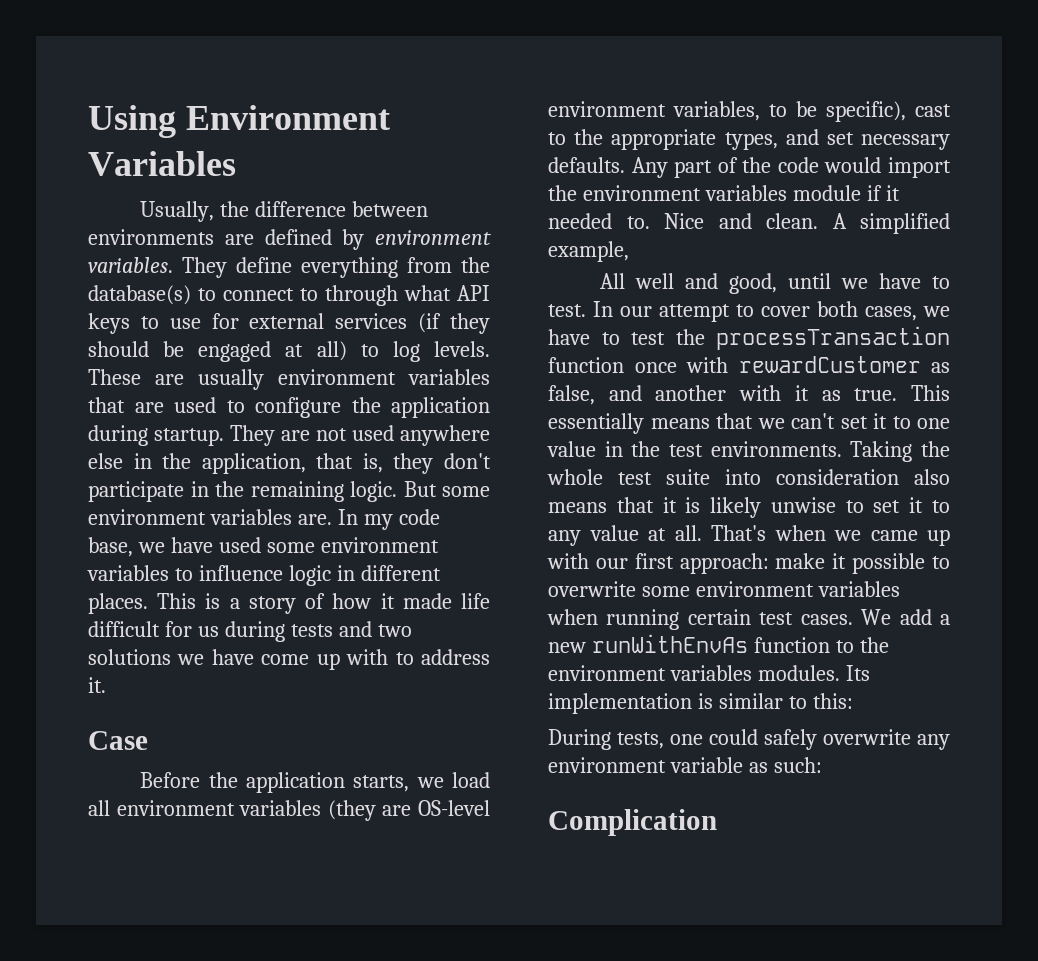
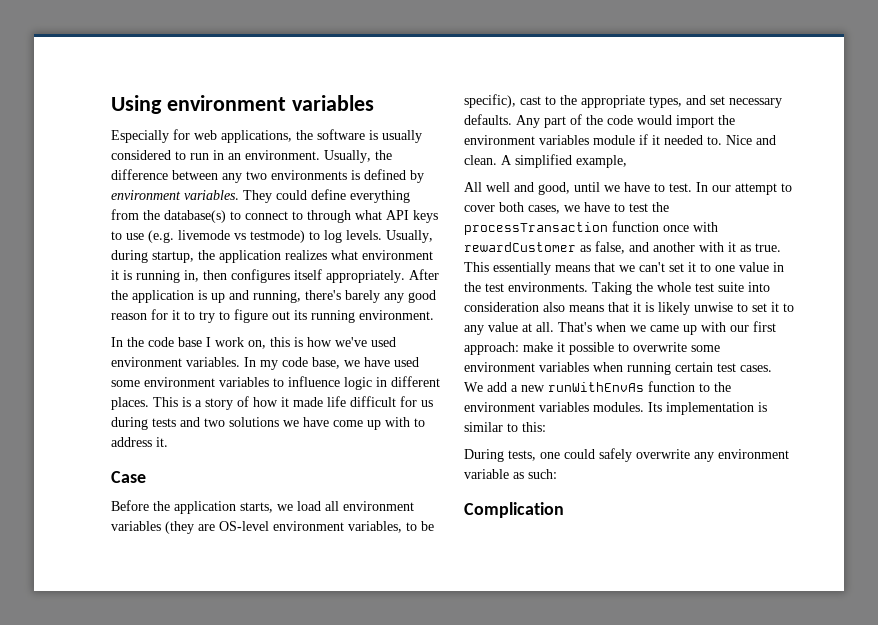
[185,105,390,130] [88,151,236,176] [140,201,429,222] [88,229,254,245] Environment Variables // Usually, the difference between environments are -> [166,95,374,111] [111,129,422,143] [111,150,392,163] [111,169,360,183] environment variables // Especially for web applications, the software is usually considered to run in an environment. Usually, the difference between any two environments is
(227, 267) none -> [276,190,307,200] could
[211,313,490,334] [88,341,491,362] [88,369,490,390] [88,397,490,418] [88,425,490,446] [88,453,491,474] [88,481,490,502] [88,509,332,525] for external services (if they should be engaged at all) to log levels. These are usually environment variables that are used to configure the application during startup. They are not used anywhere else in the application, that is, they don't participate in the remaining logic. But some environment variables are. -> [148,230,433,243] [111,250,433,263] [111,269,439,283] [111,290,436,303] [111,309,434,323] [111,337,396,349] [111,357,240,367] (e.g. livemode vs testmode) to log levels. Usually, during startup, the application realizes what environment it is running in, then configures itself appropriately. After the application is up and running, there's barely any good reason for it to try to figure out its running environment. // In the code base I work on, this is how we've used environment variables.

